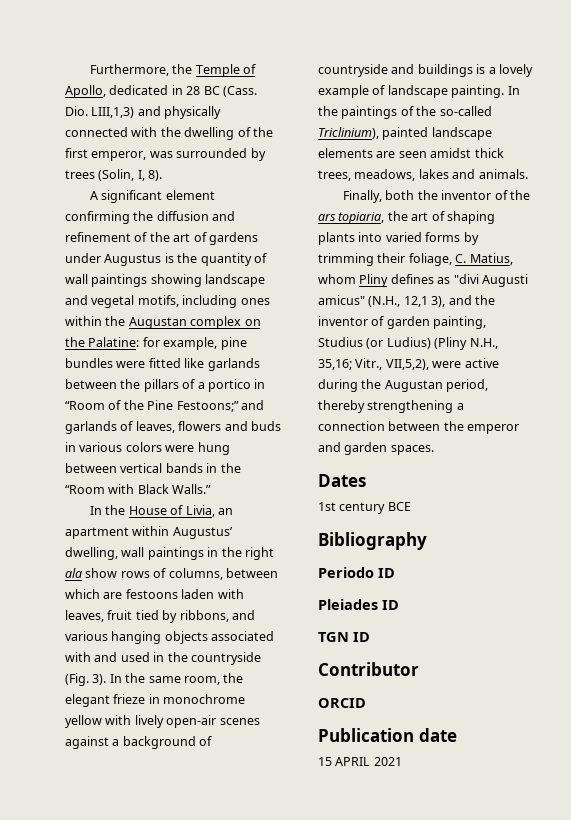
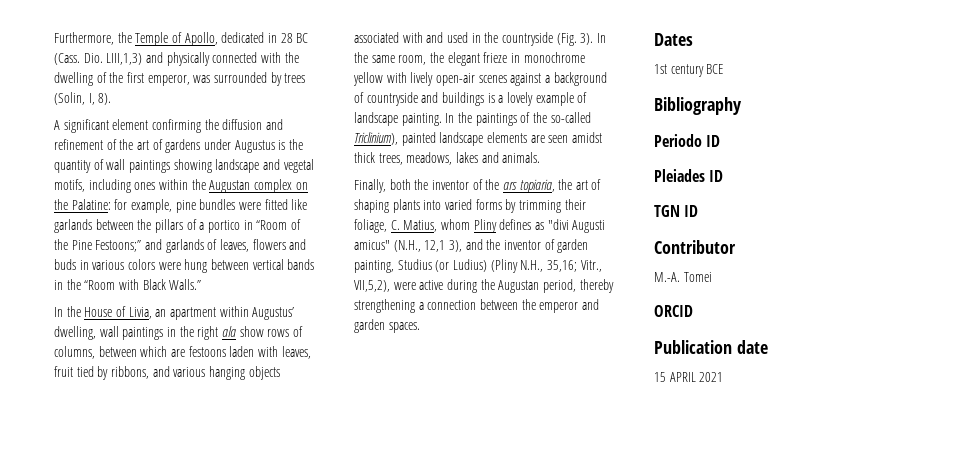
(419, 669) none -> [654,272,712,282] // M.-A. Tomei

